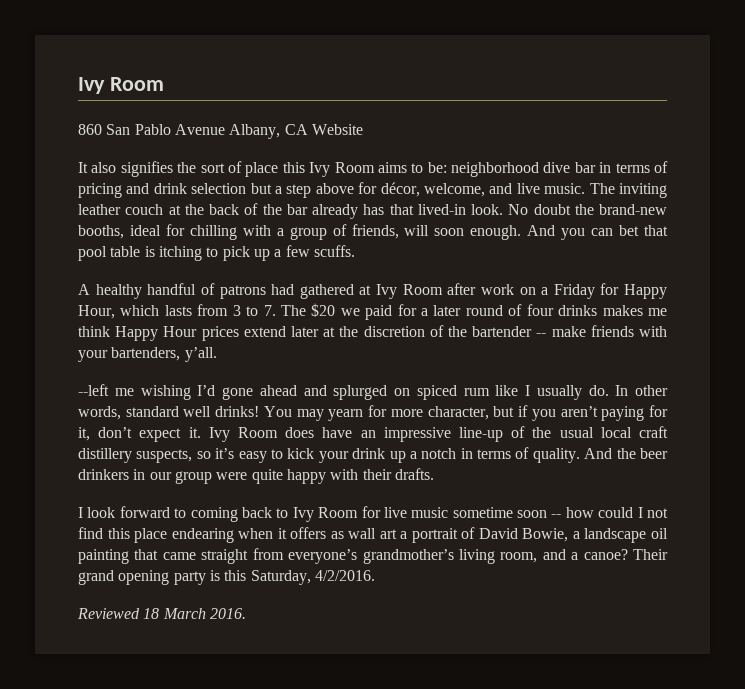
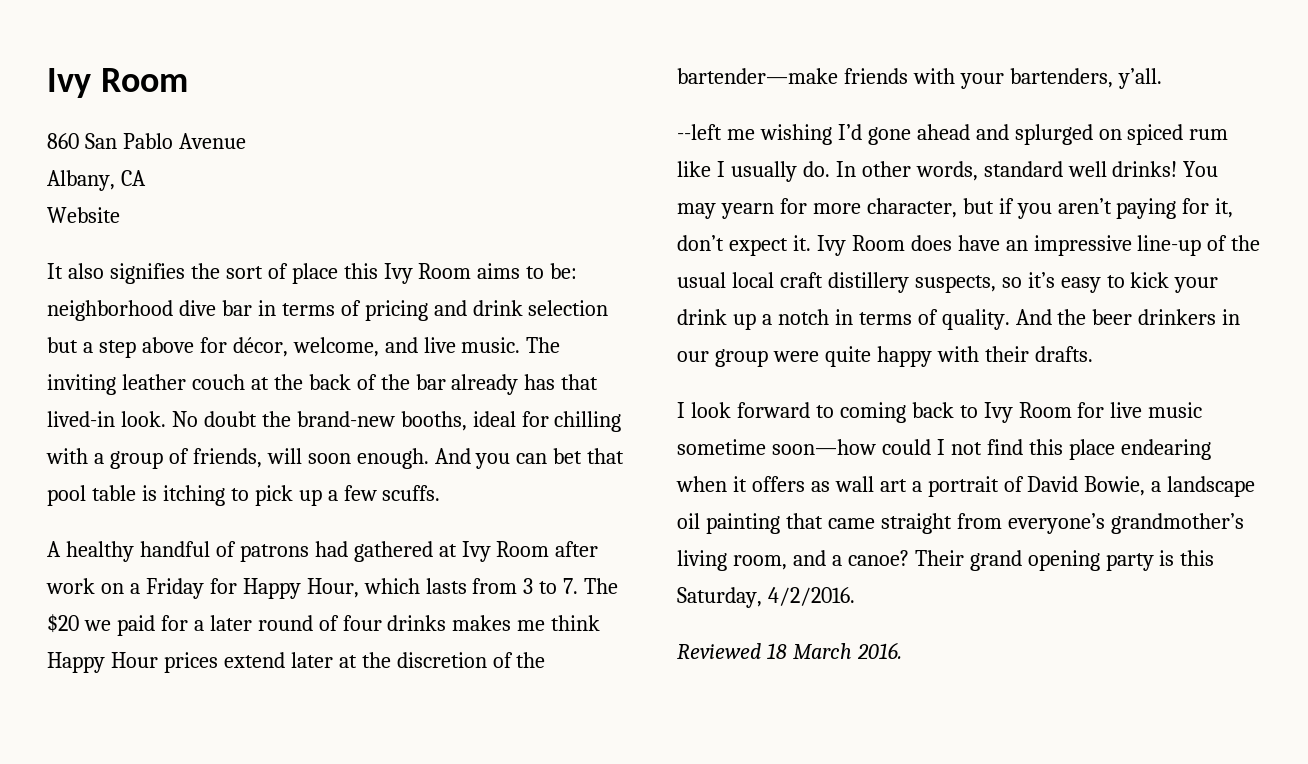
(225, 129) none -> (246, 141) //
(308, 129) none -> (146, 178) //
[472,326,586,337] bartender -- make -> [677,68,838,84] bartender—make
[517,507,594,518] soon -- how -> [771,439,876,455] soon—how

